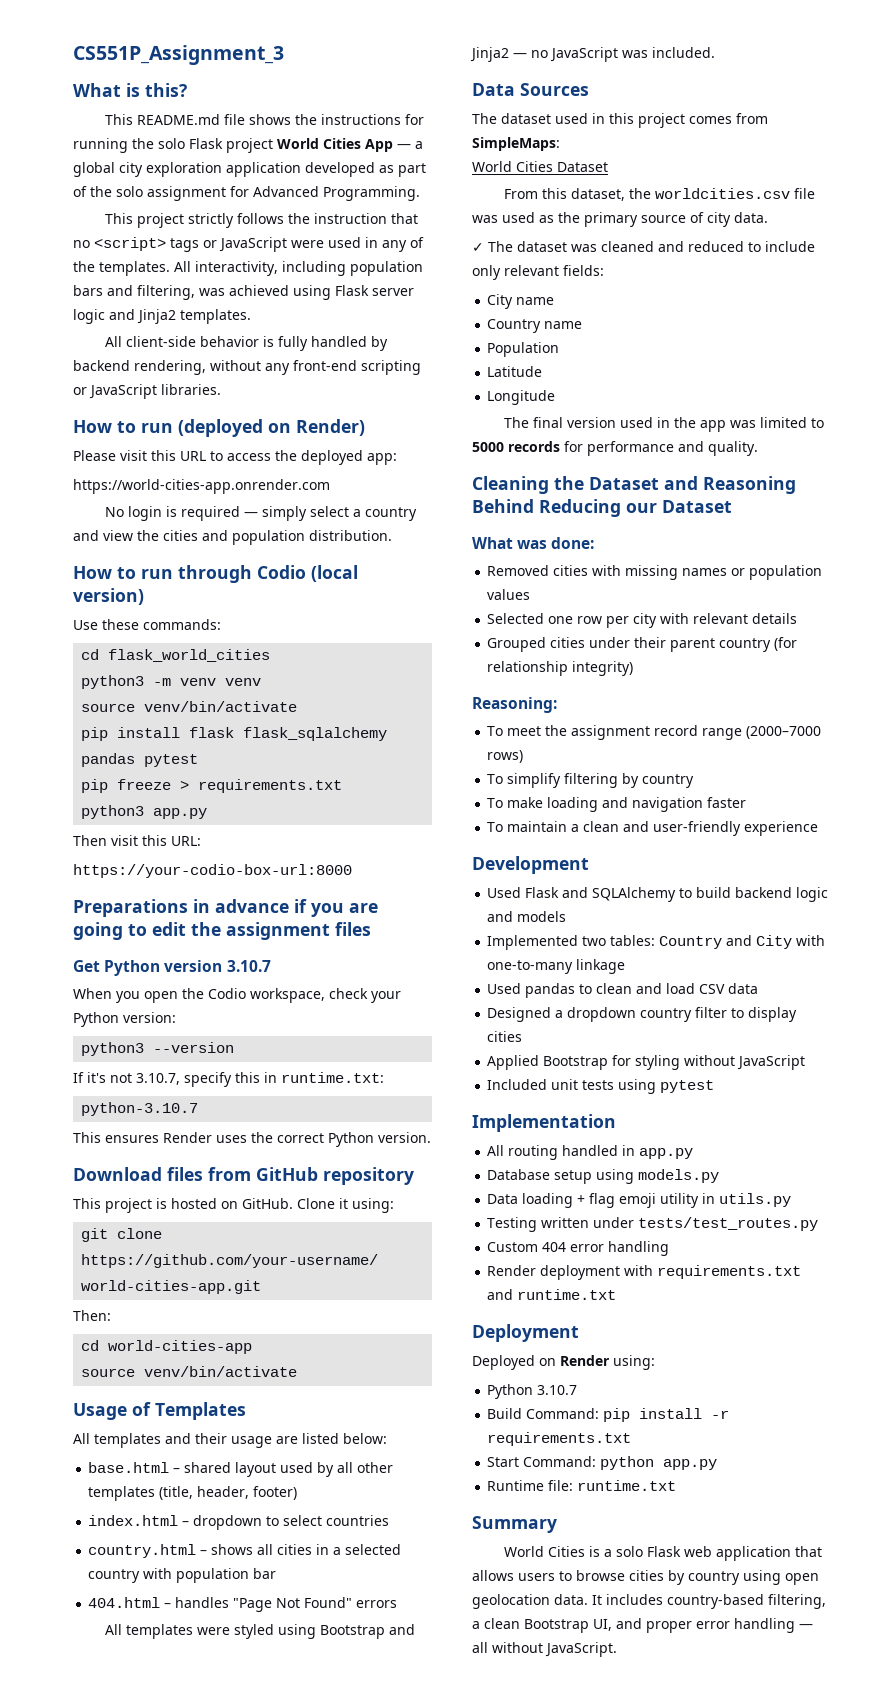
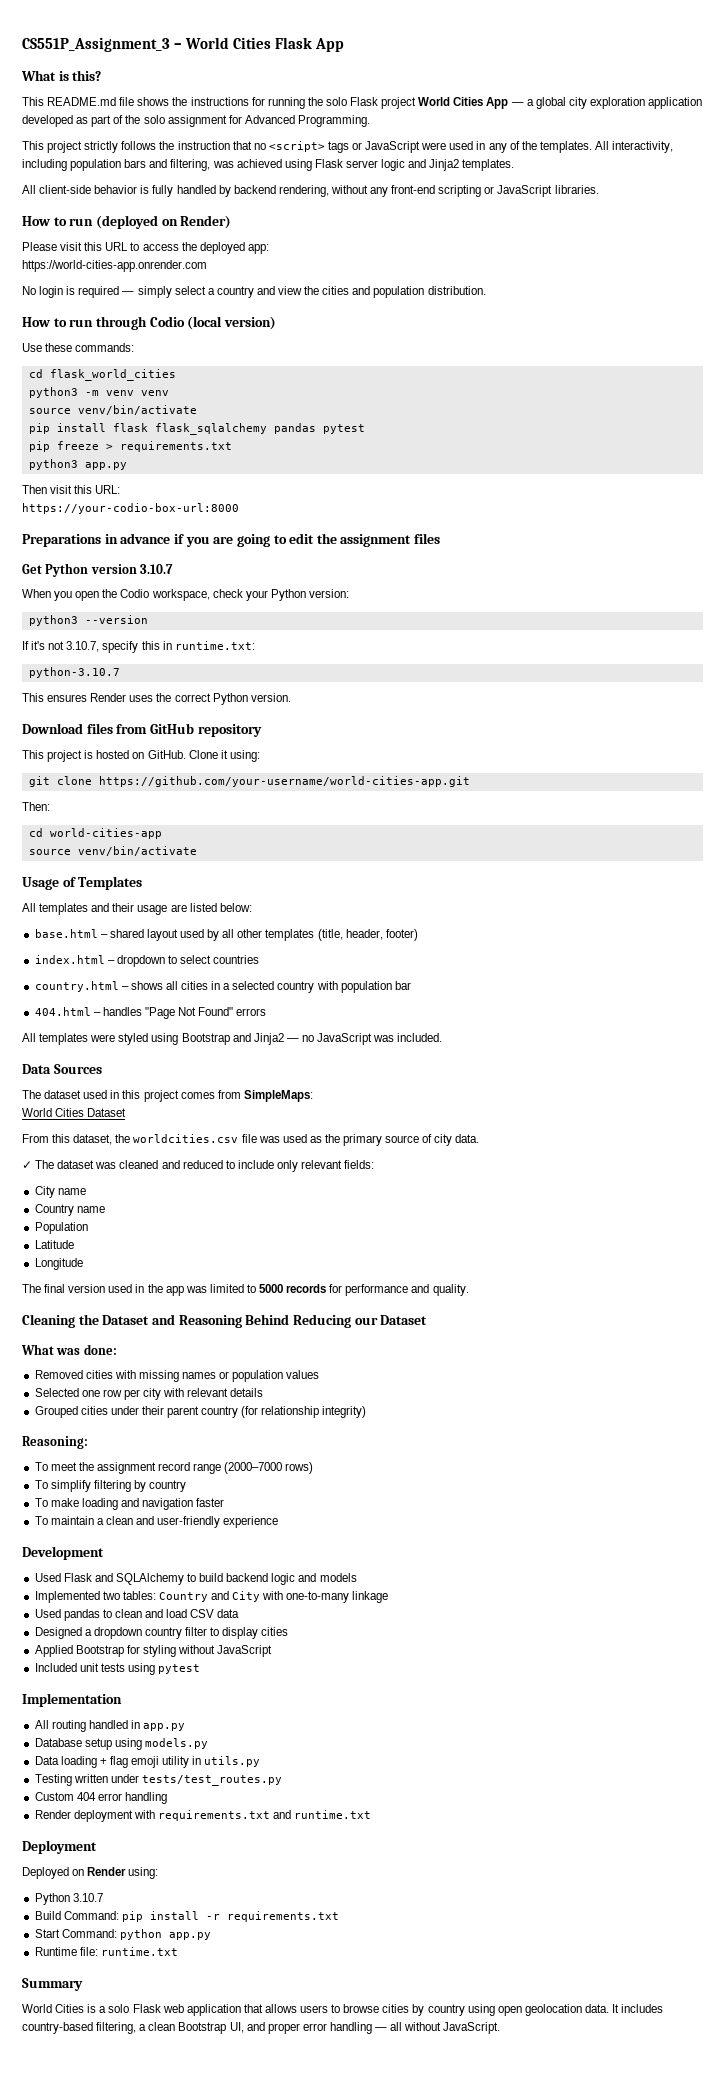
(284, 55) none -> [173,37,344,52] – World Cities Flask App

